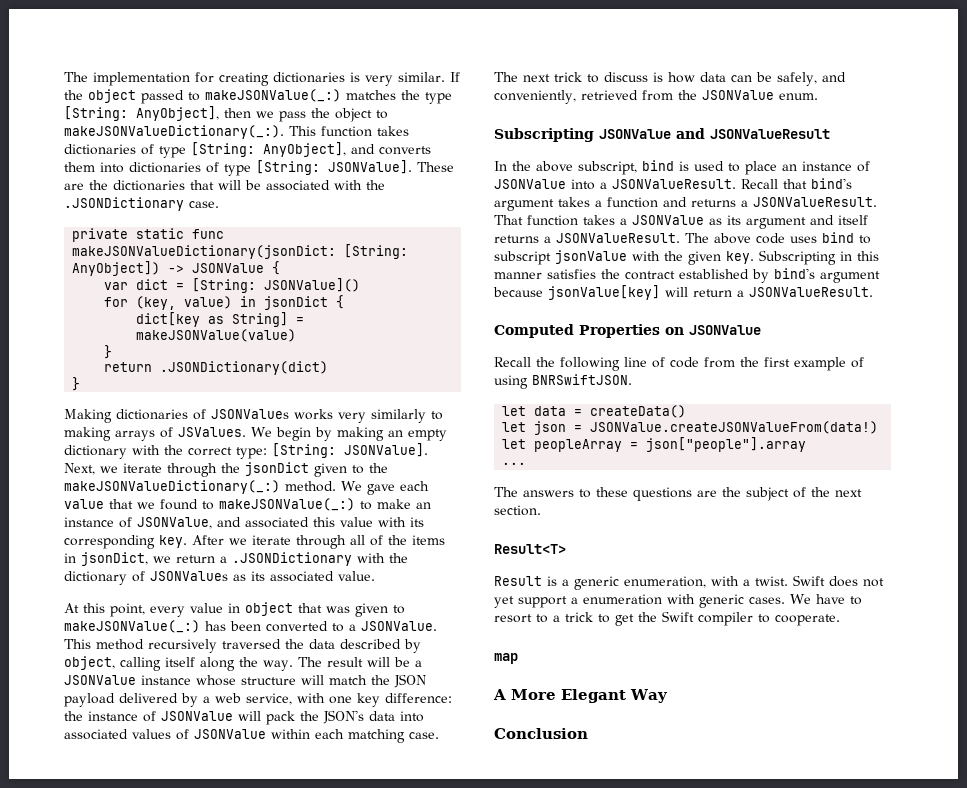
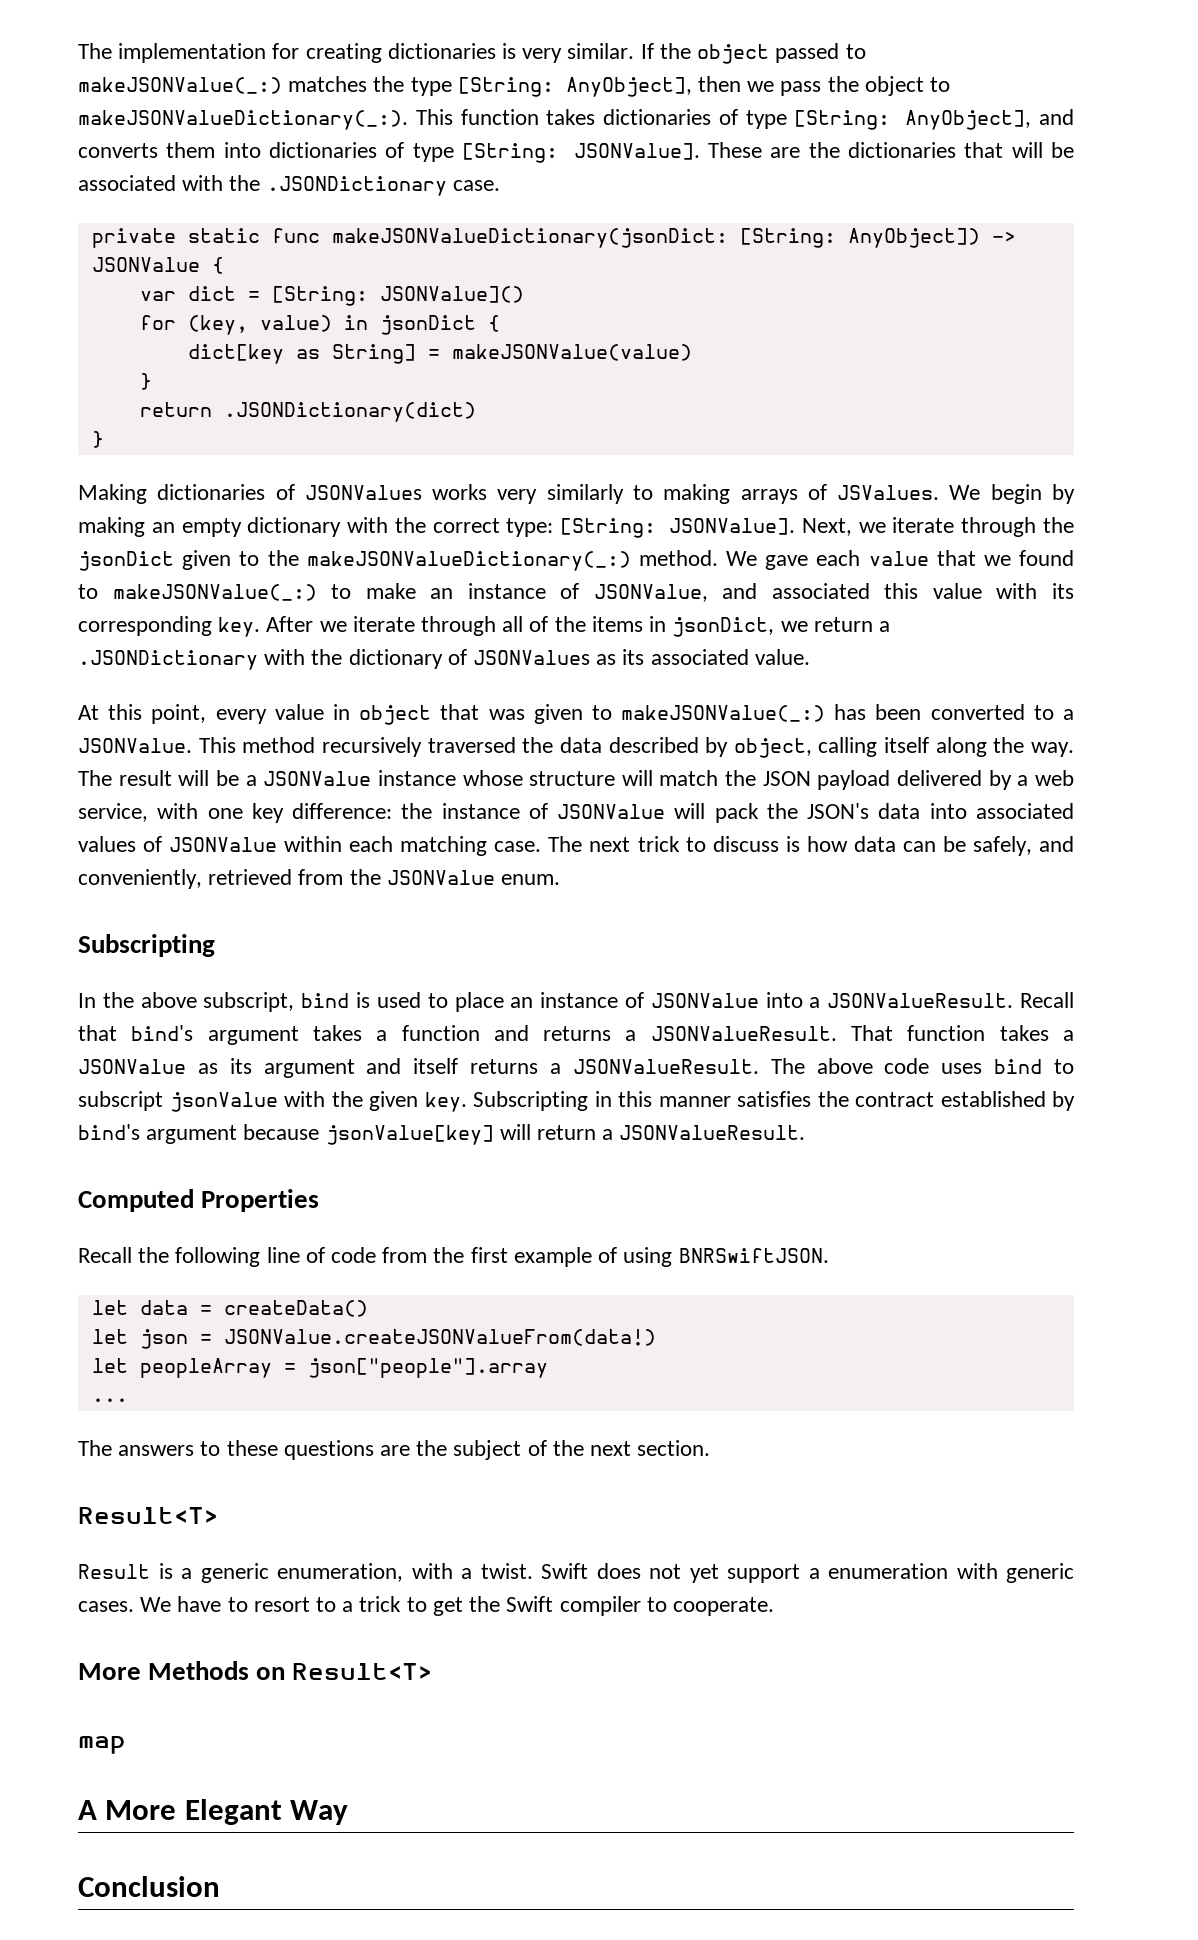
[599,128,830,139] JSONValue and JSONValueResult -> (215, 945) none
[665,325,761,335] on JSONValue -> (320, 1200) none
(840, 620) none -> [78,1661,433,1680] // More Methods on Result<T>

